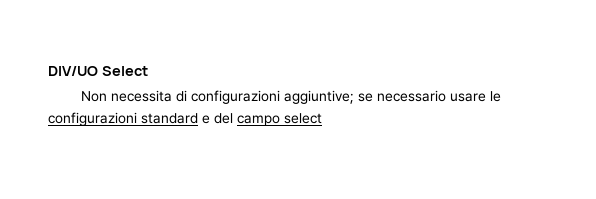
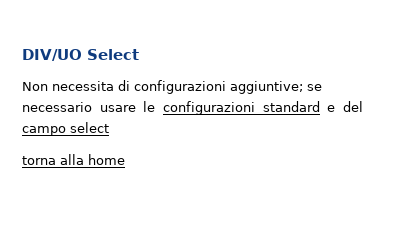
(322, 118) none -> [22,154,125,165] // torna alla home

